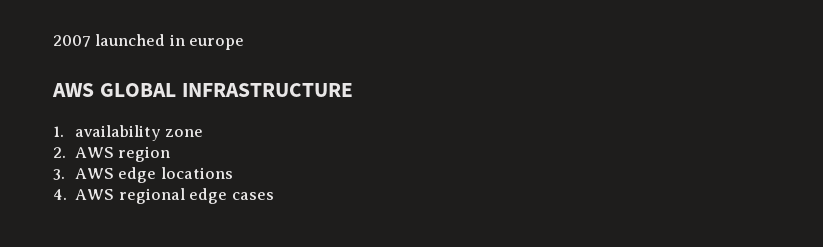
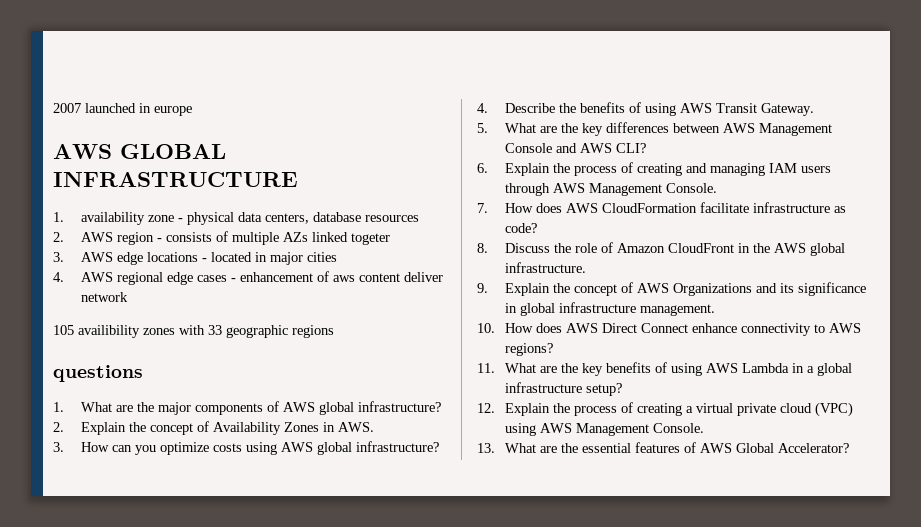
[53,146,171,162] // 2. AWS region -> [177,212,419,225] [53,231,390,245] - physical data centers, database resources // 2. AWS region - consists of multiple AZs linked togeter
(233, 173) none -> [201,252,337,265] - located in major cities
(274, 196) none -> [230,271,443,282] [80,292,128,302] [53,325,334,338] [53,365,143,382] [53,401,441,415] [53,421,374,435] [53,441,439,455] [477,102,814,116] [477,122,832,136] [504,143,646,153] [477,162,831,176] [504,183,717,196] [477,202,846,213] [504,223,537,233] [477,242,845,256] [504,262,586,273] [477,282,866,296] [504,302,715,316] [477,323,861,336] [504,343,553,356] [477,362,852,376] [504,382,622,396] [477,402,853,417] [504,423,704,436] [477,442,849,453] - enhancement of aws content deliver network // 105 availibility zones with 33 geographic regions // questions // 1. What are the major components of AWS global infrastructure? // 2. Explain the concept of Availability Zones in AWS. // 3. How can you optimize costs using AWS global infrastructure? // 4. Describe the benefits of using AWS Transit Gateway. // 5. What are the key differences between AWS Management Console and AWS CLI? // 6. Explain the process of creating and managing IAM users through AWS Management Console. // 7. How does AWS CloudFormation facilitate infrastructure as code? // 8. Discuss the role of Amazon CloudFront in the AWS global infrastructure. // 9. Explain the concept of AWS Organizations and its significance in global infrastructure management. // 10. How does AWS Direct Connect enhance connectivity to AWS regions? // 11. What are the key benefits of using AWS Lambda in a global infrastructure setup? // 12. Explain the process of creating a virtual private cloud (VPC) using AWS Management Console. // 13. What are the essential features of AWS Global Accelerator?

